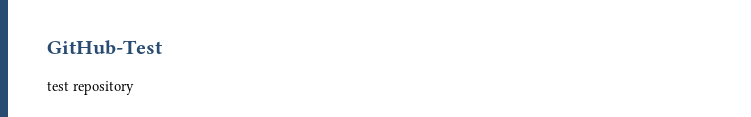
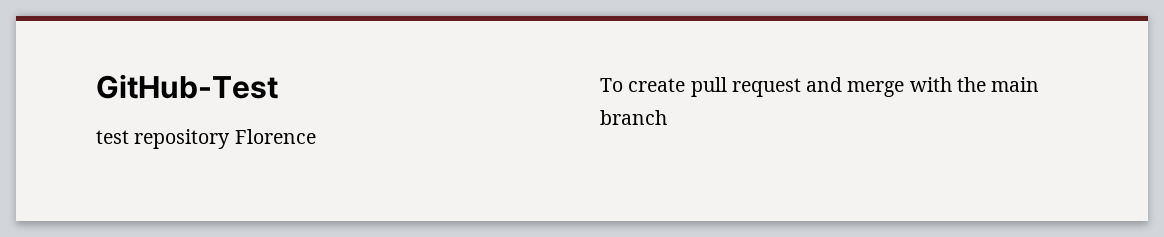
(134, 88) none -> [234,129,316,144] [600,77,1040,97] [600,110,667,125] Florence // To create pull request and merge with the main branch

